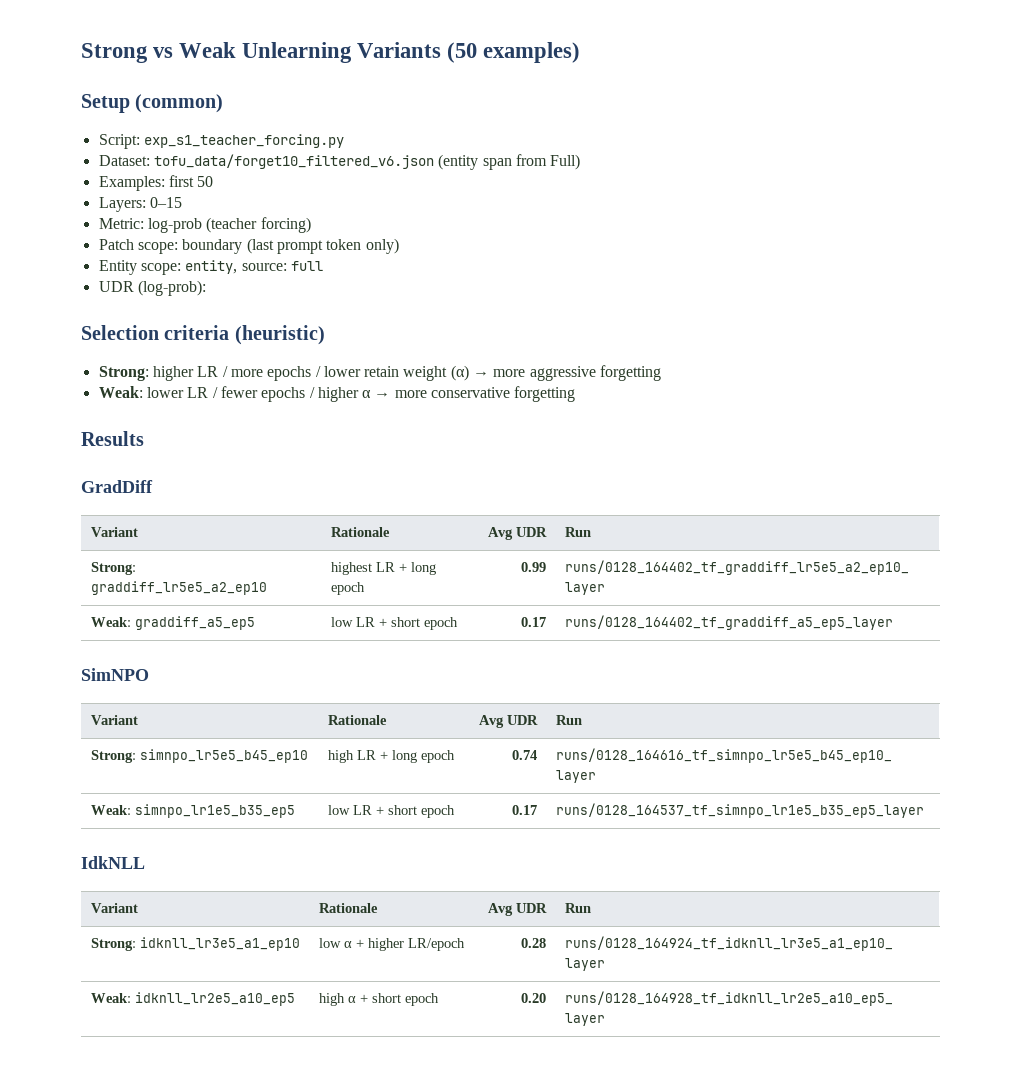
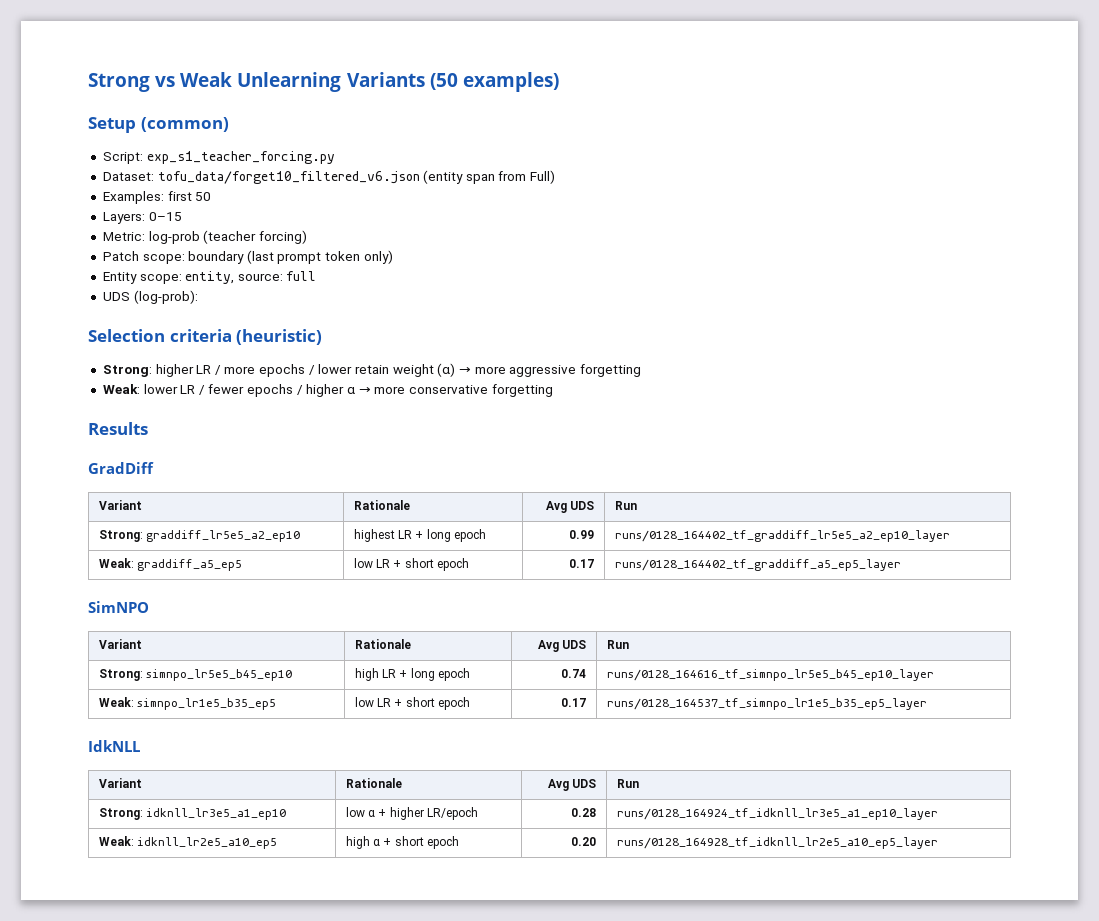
[98,281,134,292] UDR -> [102,292,130,301] UDS
[516,527,548,537] UDR -> [570,501,595,510] UDS
[507,715,539,725] UDR -> [562,640,587,649] UDS
[516,903,548,913] UDR -> [572,779,597,788] UDS

